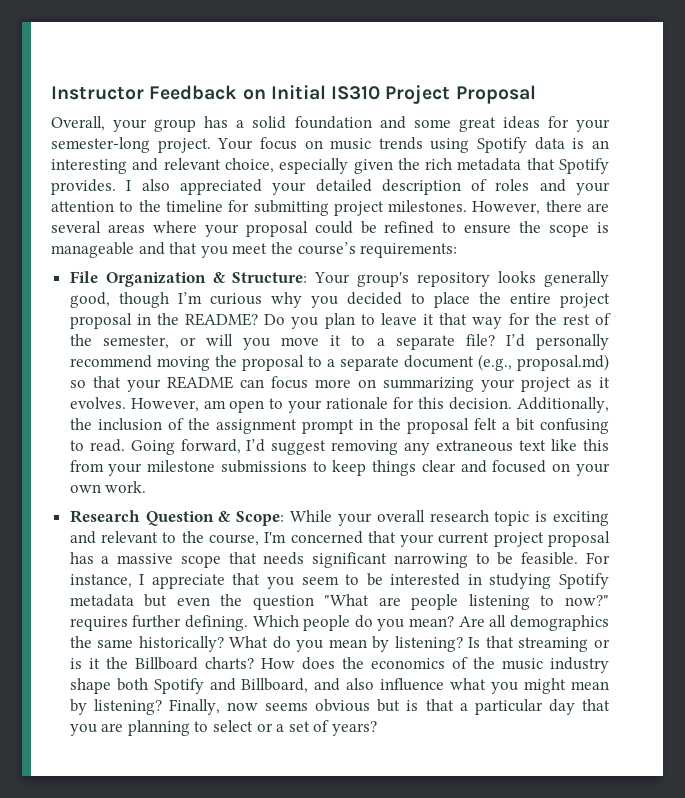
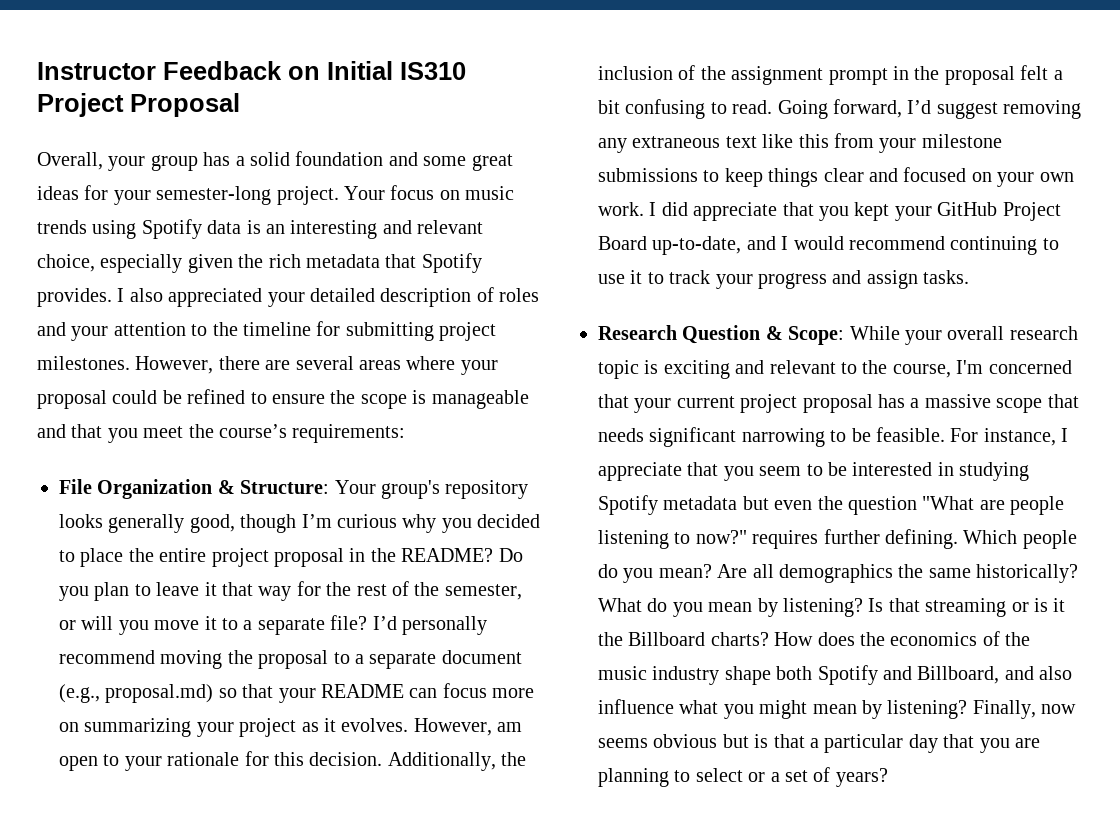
(147, 487) none -> [649,202,1061,221] [598,236,1059,255] [598,270,970,289] I did appreciate that you kept your GitHub Project Board up-to-date, and I would recommend continuing to use it to track your progress and assign tasks.

